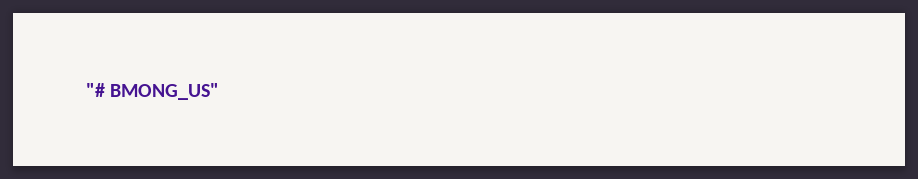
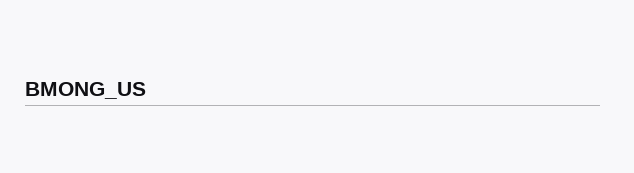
[86,83,220,100] "# BMONG_US" -> [25,82,146,99] BMONG_US

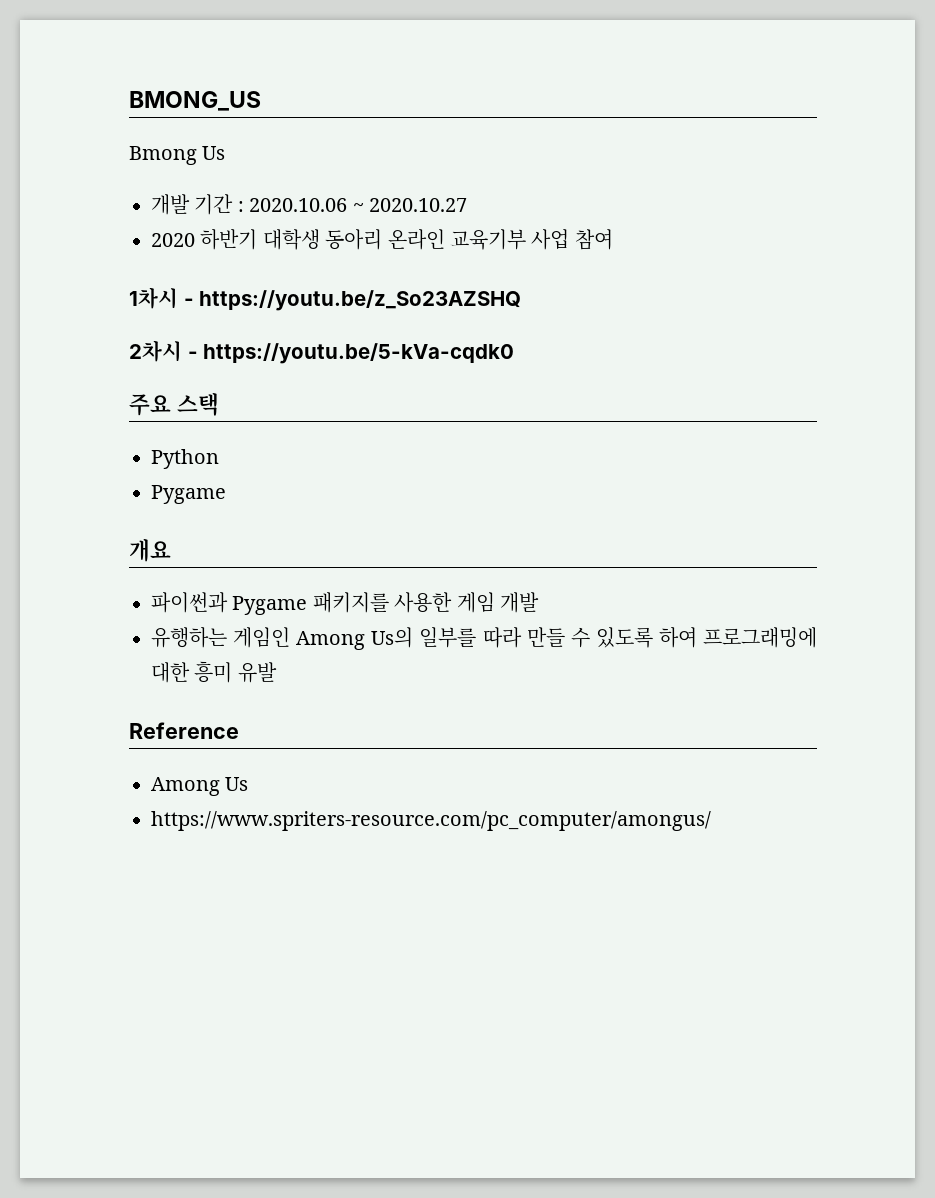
(146, 90) none -> [129,146,226,165] [151,194,467,215] [151,229,613,250] [129,287,522,311] [129,340,515,364] [129,393,219,416] [151,449,219,469] [151,485,226,504] [129,539,171,562] [151,592,539,615] [151,627,818,650] [151,661,277,683] [129,722,239,739] [151,777,249,796] [151,811,711,831] // Bmong Us // 개발 기간 : 2020.10.06 ~ 2020.10.27 // 2020 하반기 대학생 동아리 온라인 교육기부 사업 참여 // 1차시 - https://youtu.be/z_So23AZSHQ // 2차시 - https://youtu.be/5-kVa-cqdk0 // 주요 스택 // Python // Pygame // 개요 // 파이썬과 Pygame 패키지를 사용한 게임 개발 // 유행하는 게임인 Among Us의 일부를 따라 만들 수 있도록 하여 프로그래밍에 대한 흥미 유발 // Reference // Among Us // https://www.spriters-resource.com/pc_computer/amongus/

